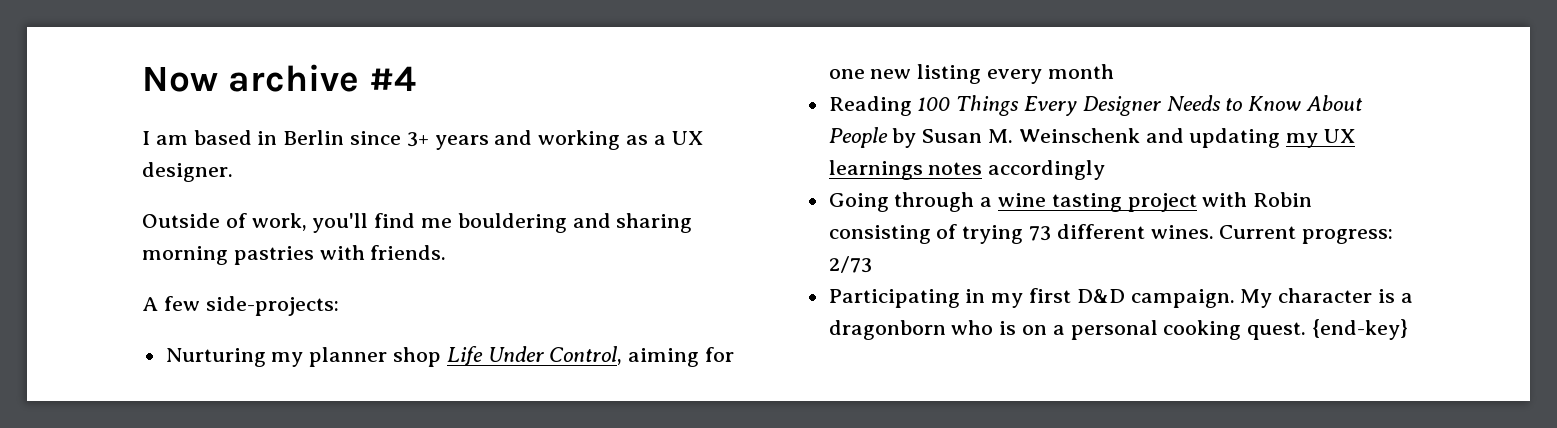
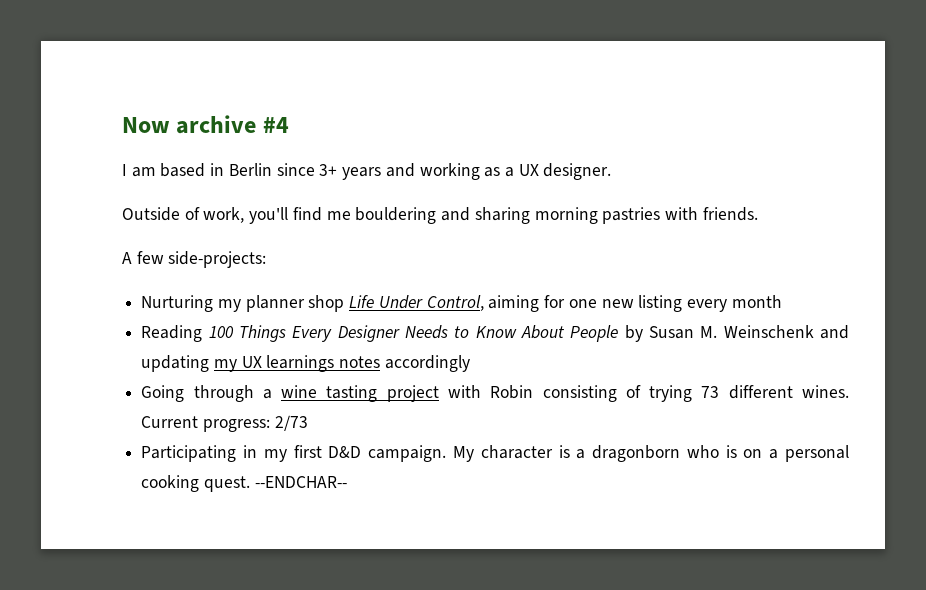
[1312,319,1409,340] {end-key} -> [254,476,347,488] --ENDCHAR--

